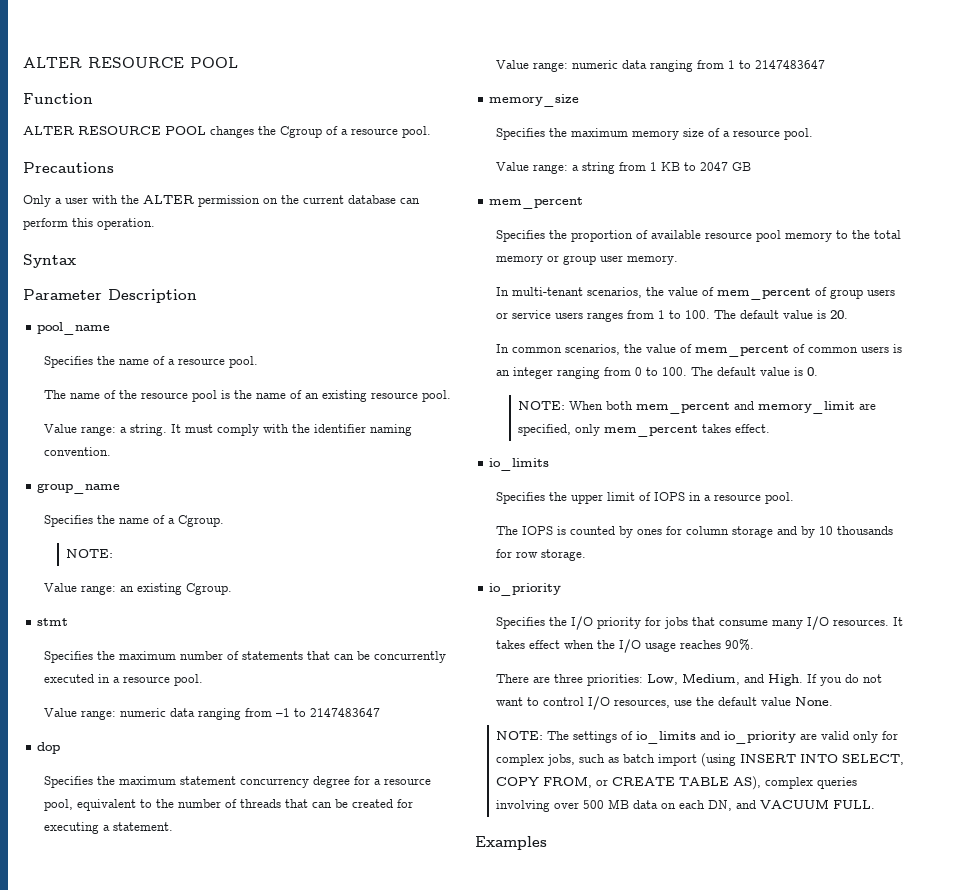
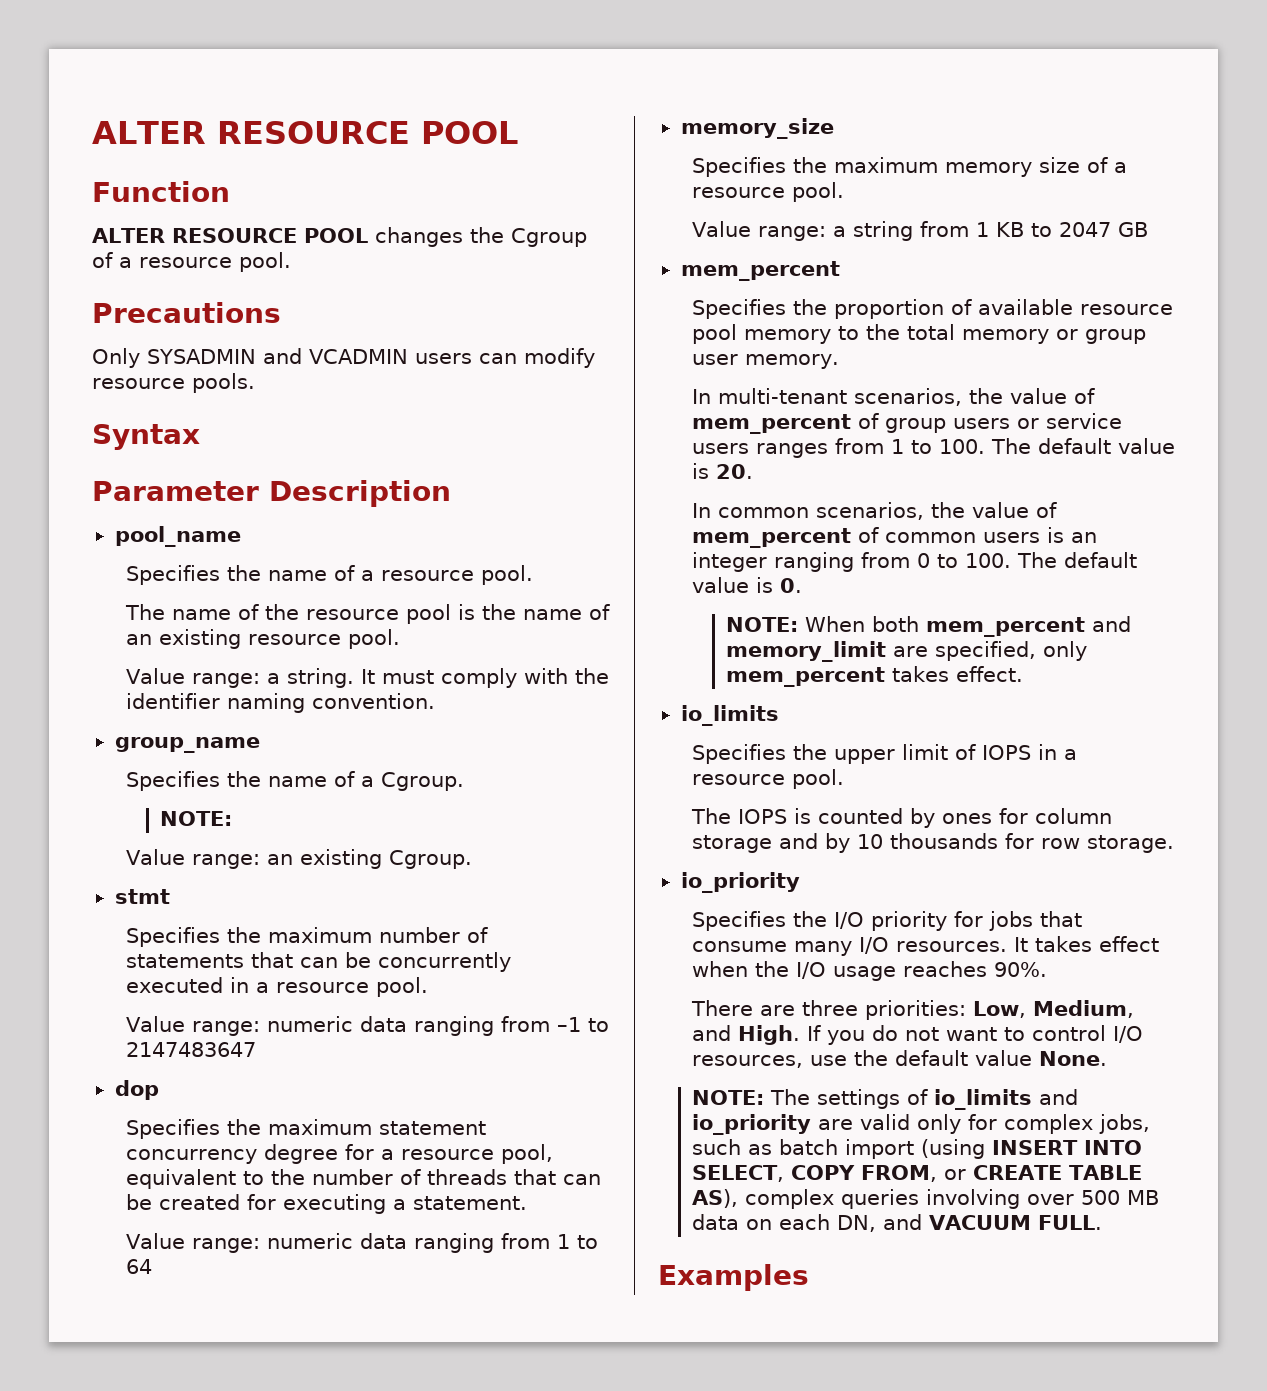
[55,195,420,207] [23,218,155,230] a user with the ALTER permission on the current database can perform this operation. -> [147,348,595,368] [92,373,255,393] SYSADMIN and VCADMIN users can modify resource pools.
[755,60,826,69] 2147483647 -> [125,1259,152,1274] 64

